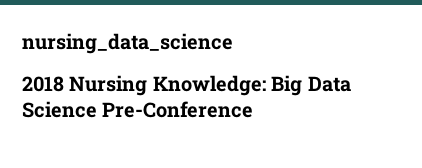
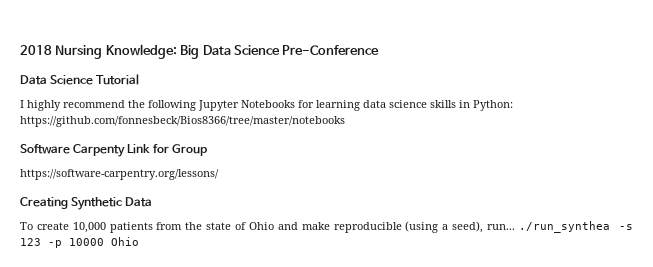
[22,33,233,54] nursing_data_science // -> (20, 50) none
(254, 109) none -> [20,74,140,85] [20,100,513,111] [20,116,345,127] [20,144,207,157] [20,169,219,180] [20,197,153,210] [20,221,633,233] [20,237,139,248] // Data Science Tutorial // I highly recommend the following Jupyter Notebooks for learning data science skills in Python: https://github.com/fonnesbeck/Bios8366/tree/master/notebooks // Software Carpenty Link for Group // https://software-carpentry.org/lessons/ // Creating Synthetic Data // To create 10,000 patients from the state of Ohio and make reproducible (using a seed), run... ./run_synthea -s 123 -p 10000 Ohio

